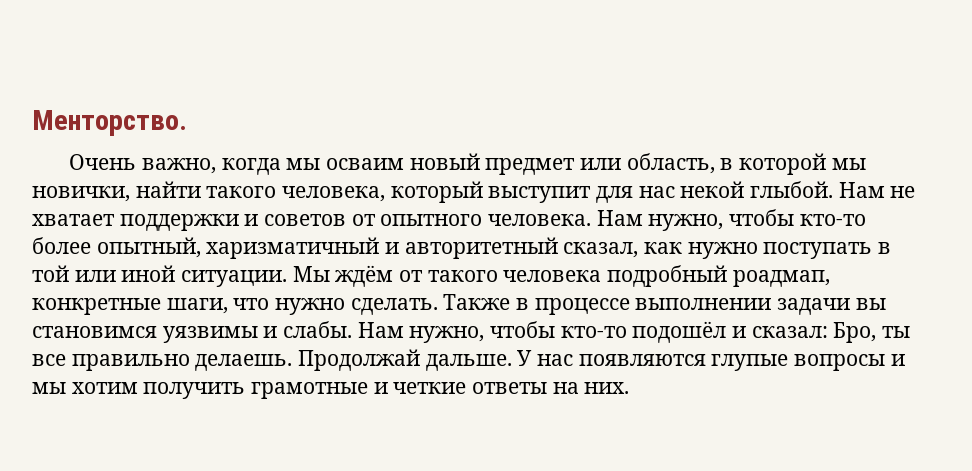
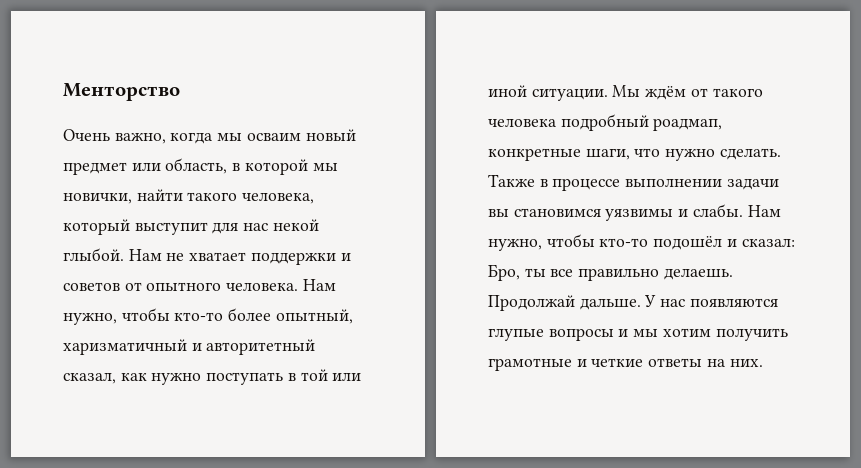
[32,110,187,136] Менторство. -> [63,83,180,101] Менторство

